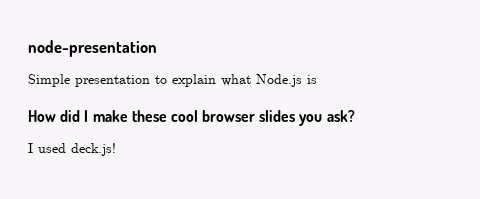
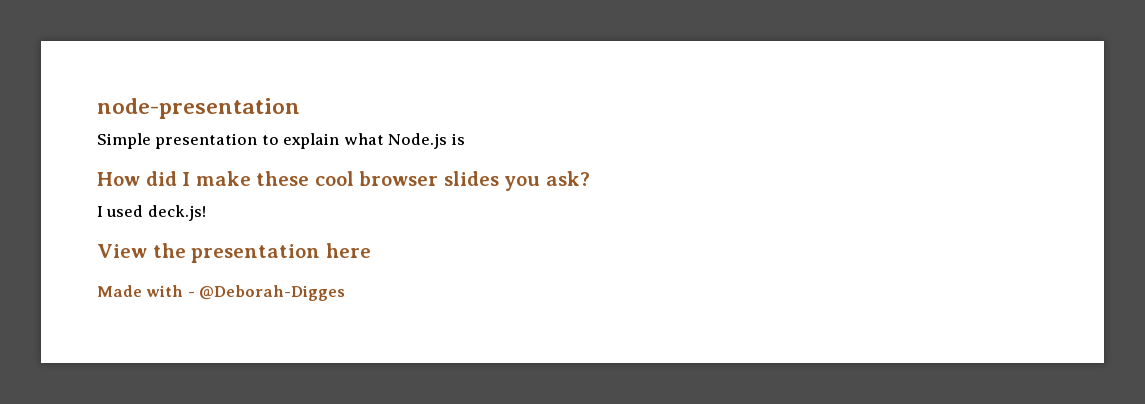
(116, 149) none -> [97,243,371,263] [97,285,346,301] // View the presentation here // Made with - @Deborah-Digges

